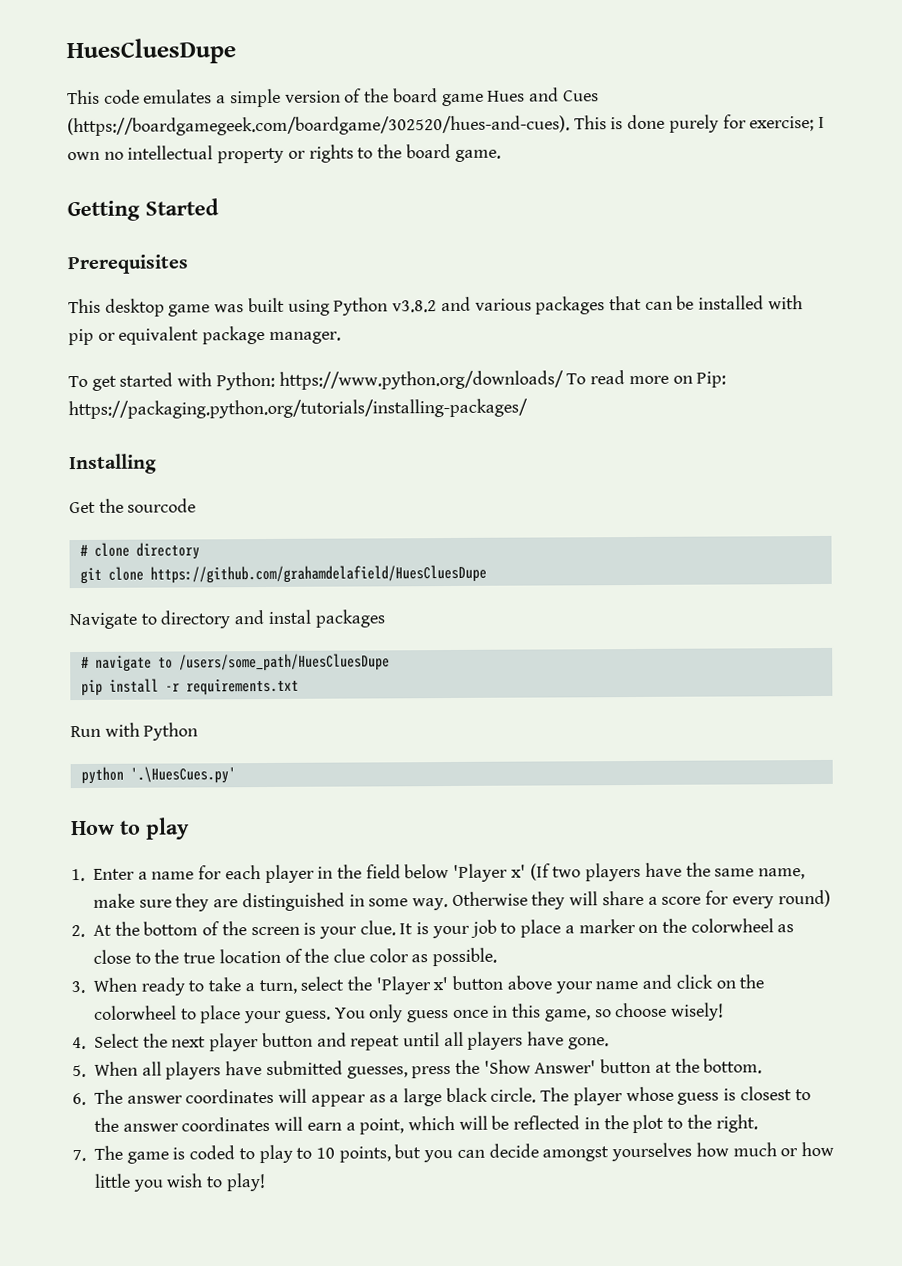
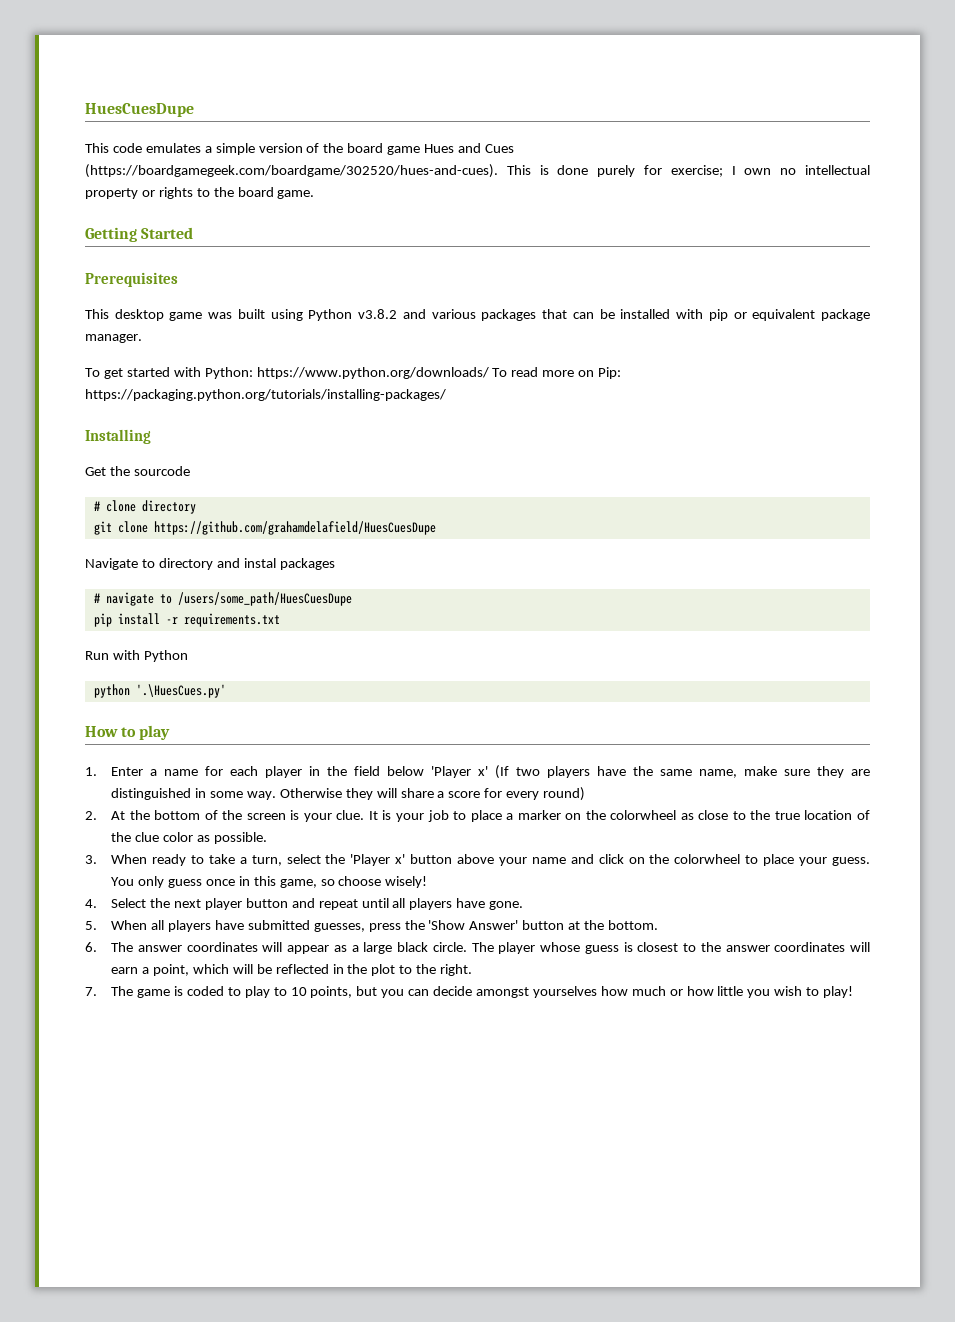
[66,38,236,65] HuesCluesDupe -> [85,103,194,117] HuesCuesDupe
[149,564,487,584] https://github.com/grahamdelafield/HuesCluesDupe -> [153,521,436,535] https://github.com/grahamdelafield/HuesCuesDupe
[178,653,390,672] /users/some_path/HuesCluesDupe -> [177,592,352,606] /users/some_path/HuesCuesDupe

